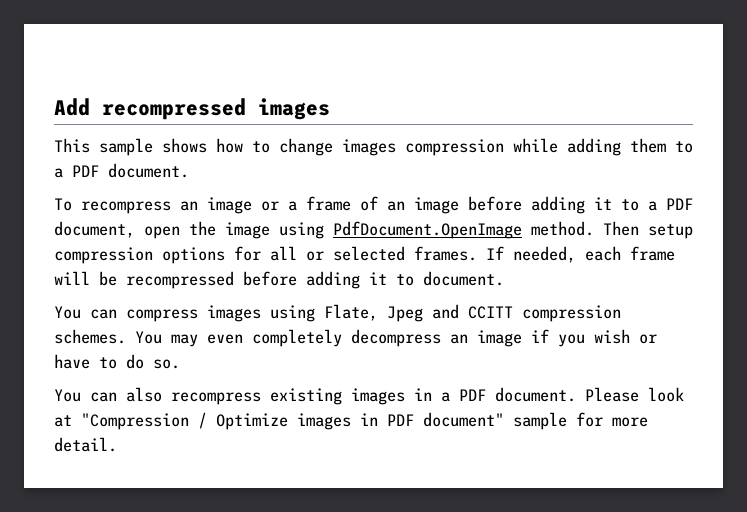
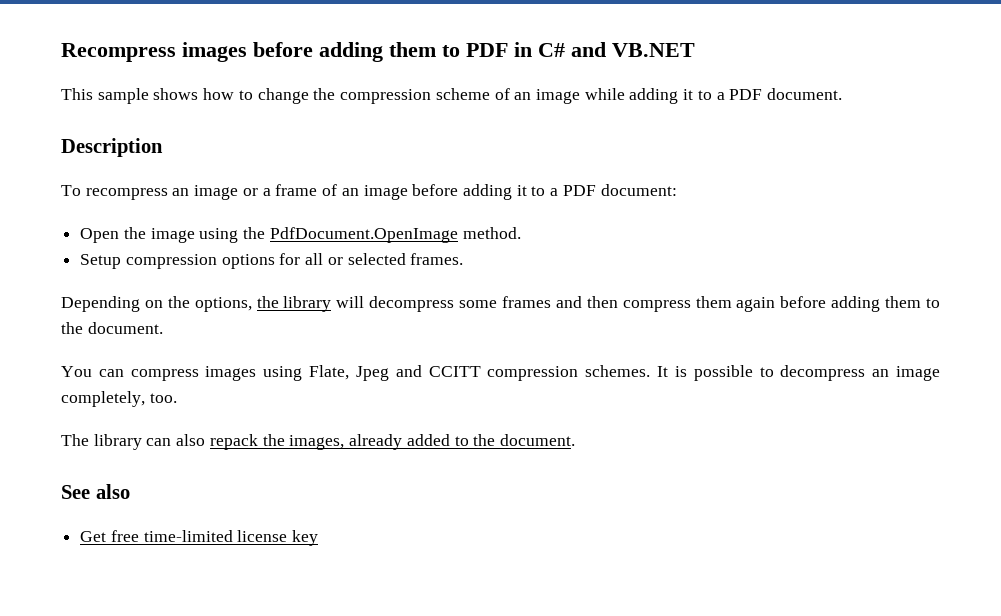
[54,98,330,120] Add recompressed images -> [61,42,695,62] Recompress images before adding them to PDF in C# and VB.NET
[342,139,504,156] images compression -> [313,88,580,104] the compression scheme of an image
[630,138,666,153] them -> [683,89,694,100] it
(189, 170) none -> [61,138,163,157] // Description
[54,221,180,239] document, open -> [600,184,677,196] [80,228,120,243] document: // Open
(324, 230) none -> [243,227,266,239] the
[603,221,693,239] Then setup -> [80,254,122,269] // Setup
[486,246,675,263] [54,271,414,289] If needed, each frame will be recompressed before adding it to -> [61,296,941,312] [61,322,83,334] // Depending on the options, the library will decompress some frames and then compress them again before adding them to the
[135,329,657,347] [54,354,180,369] [54,387,684,405] [54,412,648,430] [54,437,117,452] You may even completely decompress an image if you wish or have to do so. // You can also recompress existing images in a PDF document. Please look at "Compression / Optimize images in PDF document" sample for more detail. -> [657,365,941,381] [61,391,177,407] [61,434,575,450] [61,484,130,499] [80,530,319,546] It is possible to decompress an image completely, too. // The library can also repack the images, already added to the document. // See also // Get free time-limited license key

